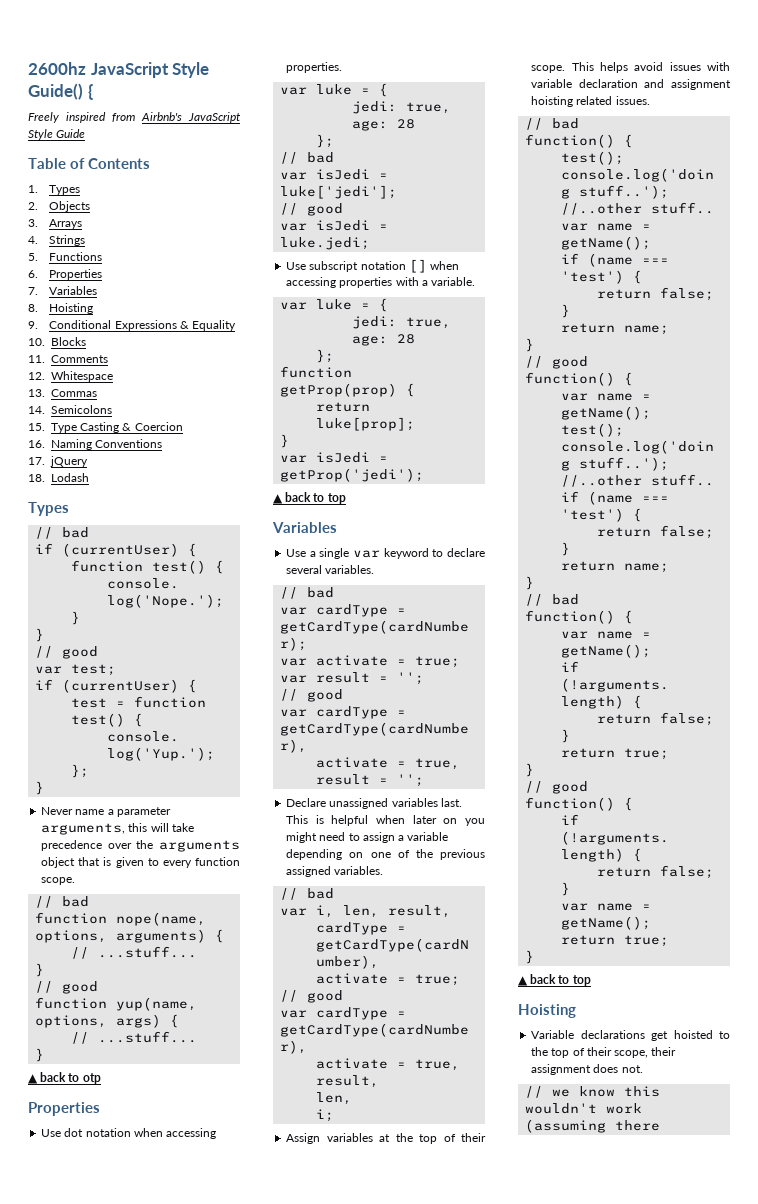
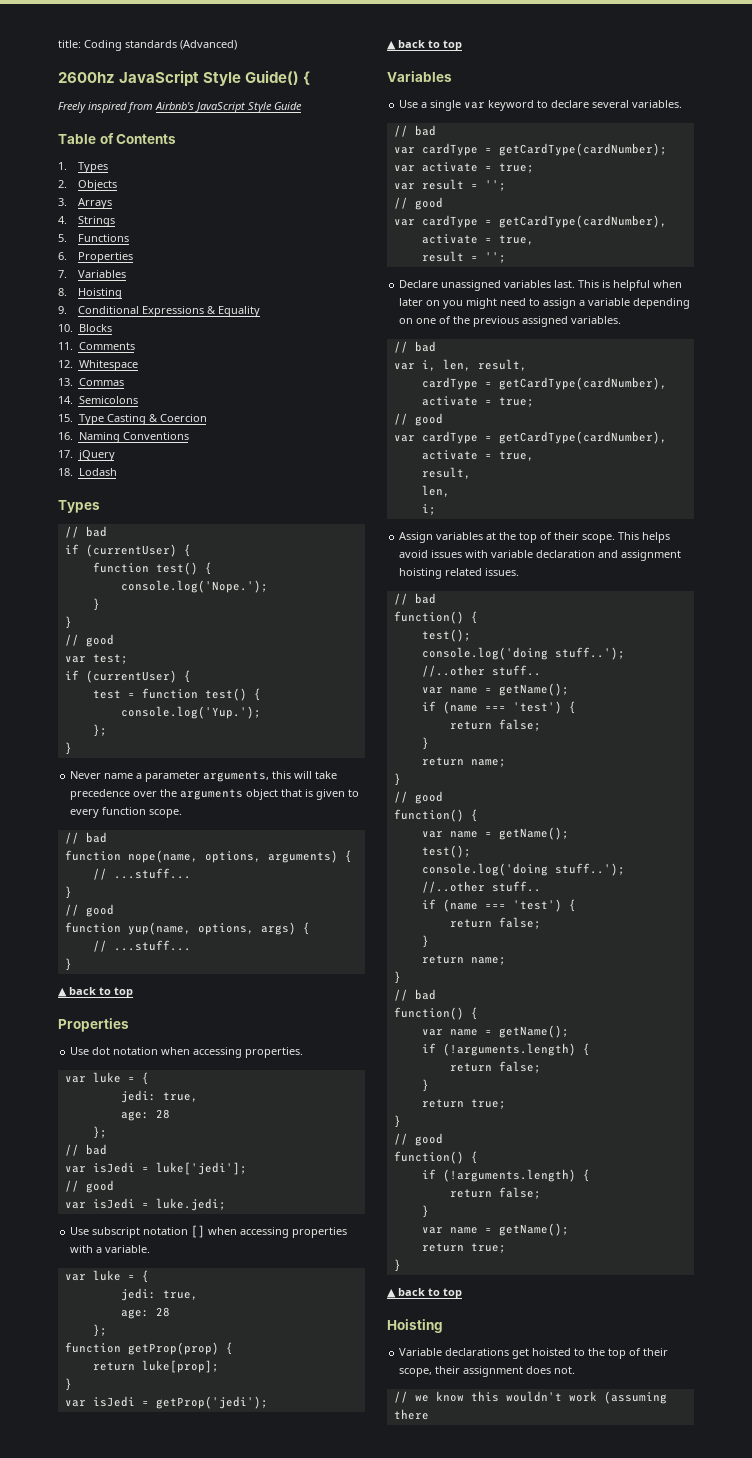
(28, 68) none -> [58,40,237,51] title: Coding standards (Advanced) //
[82,1073,101,1084] otp -> [114,987,133,998] top

